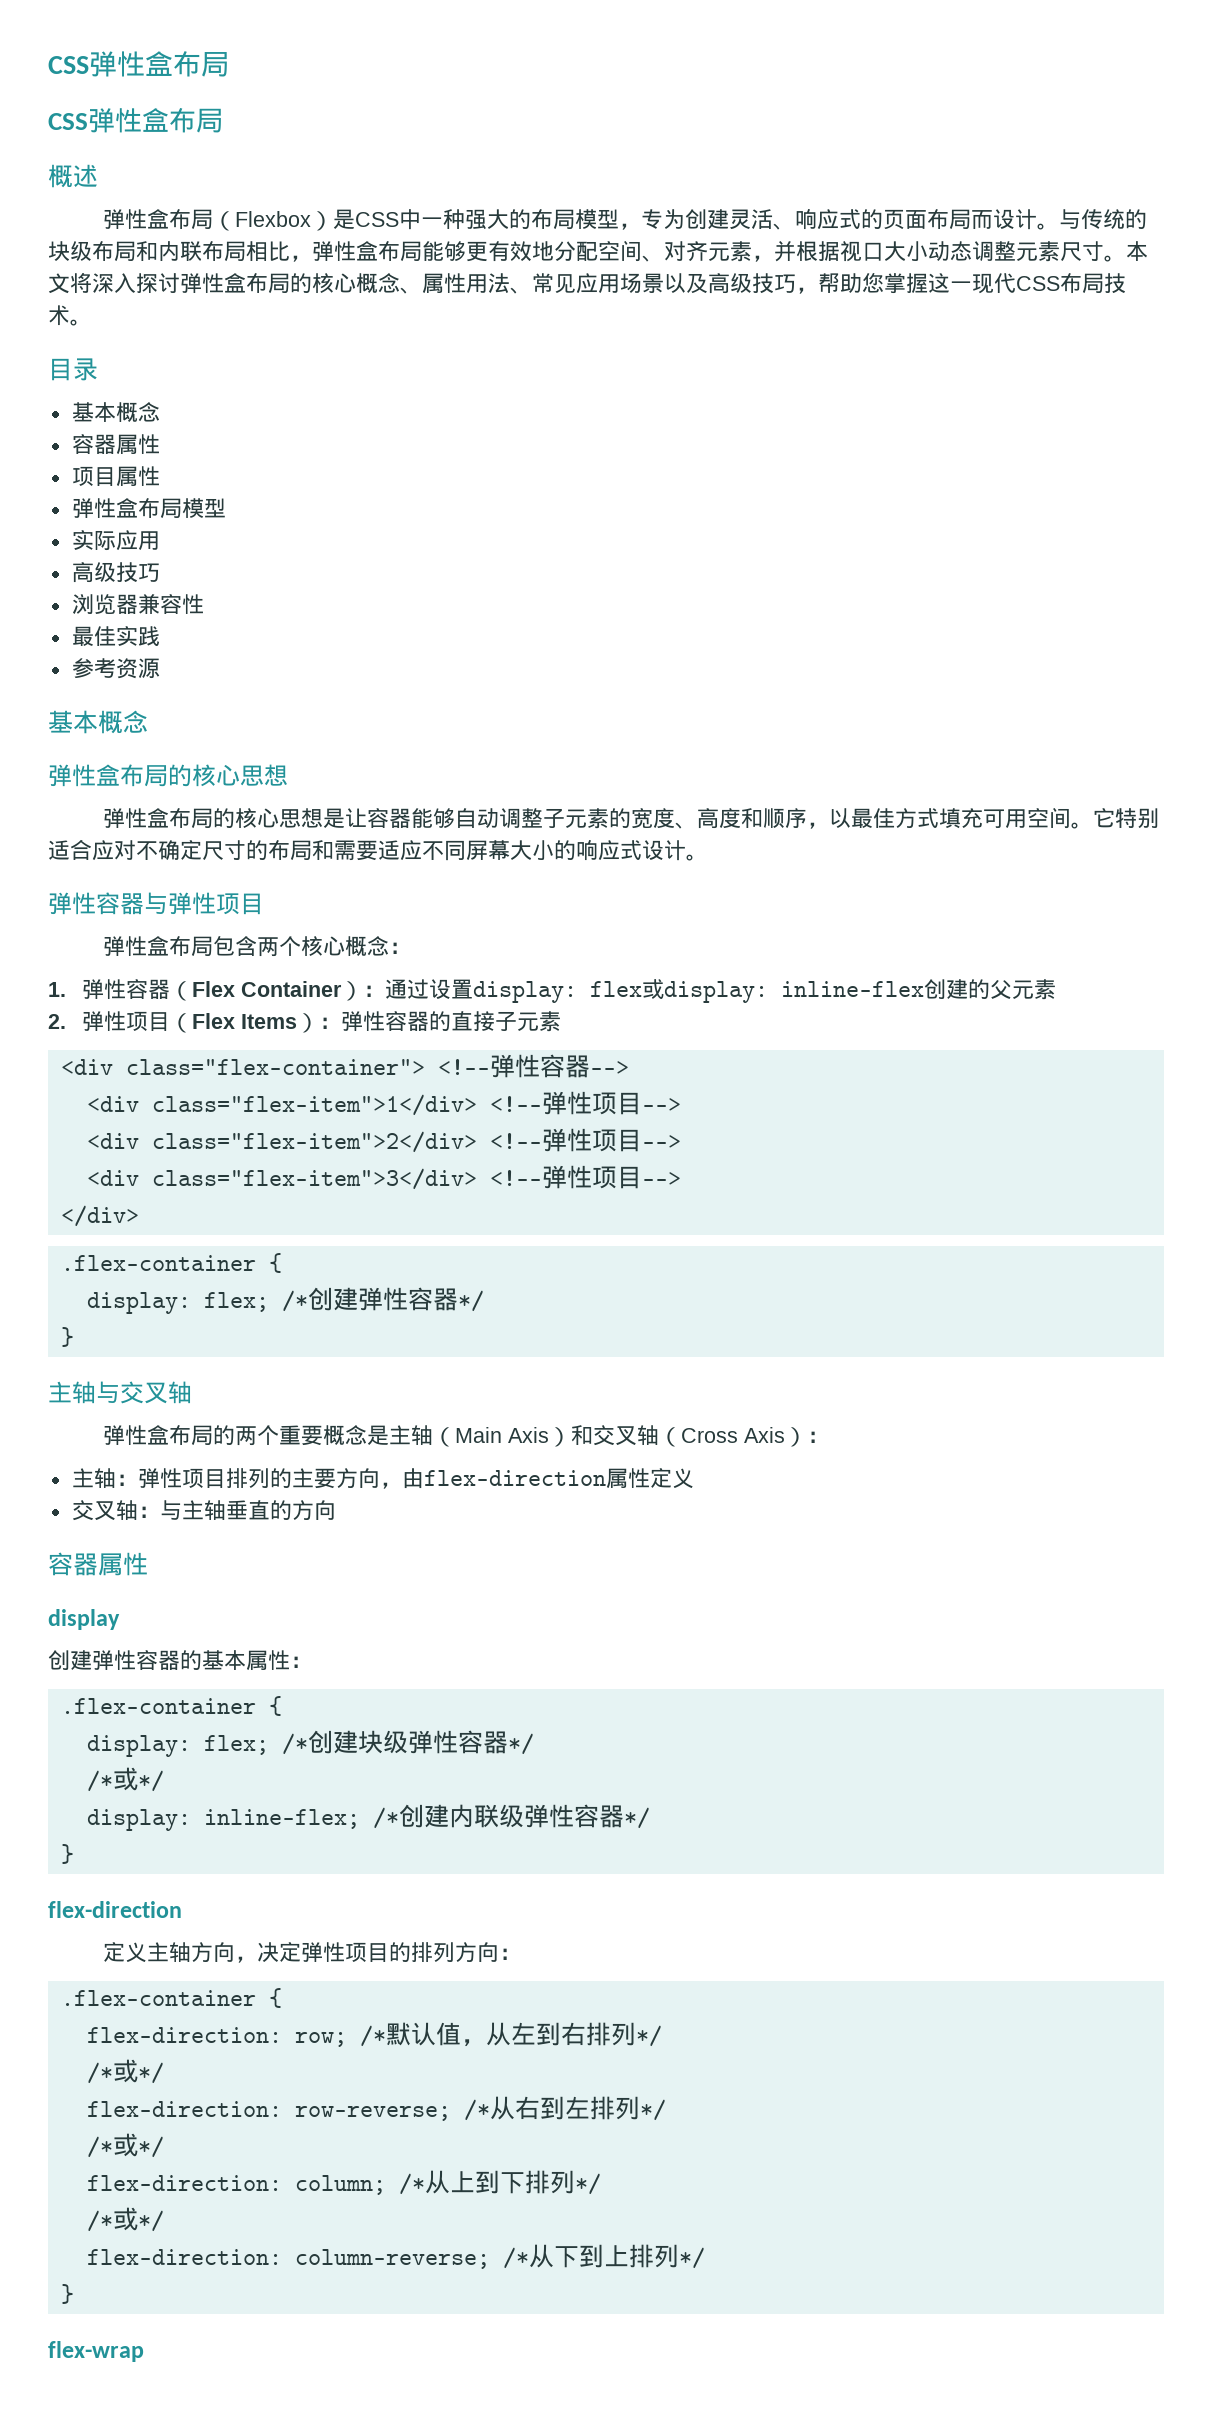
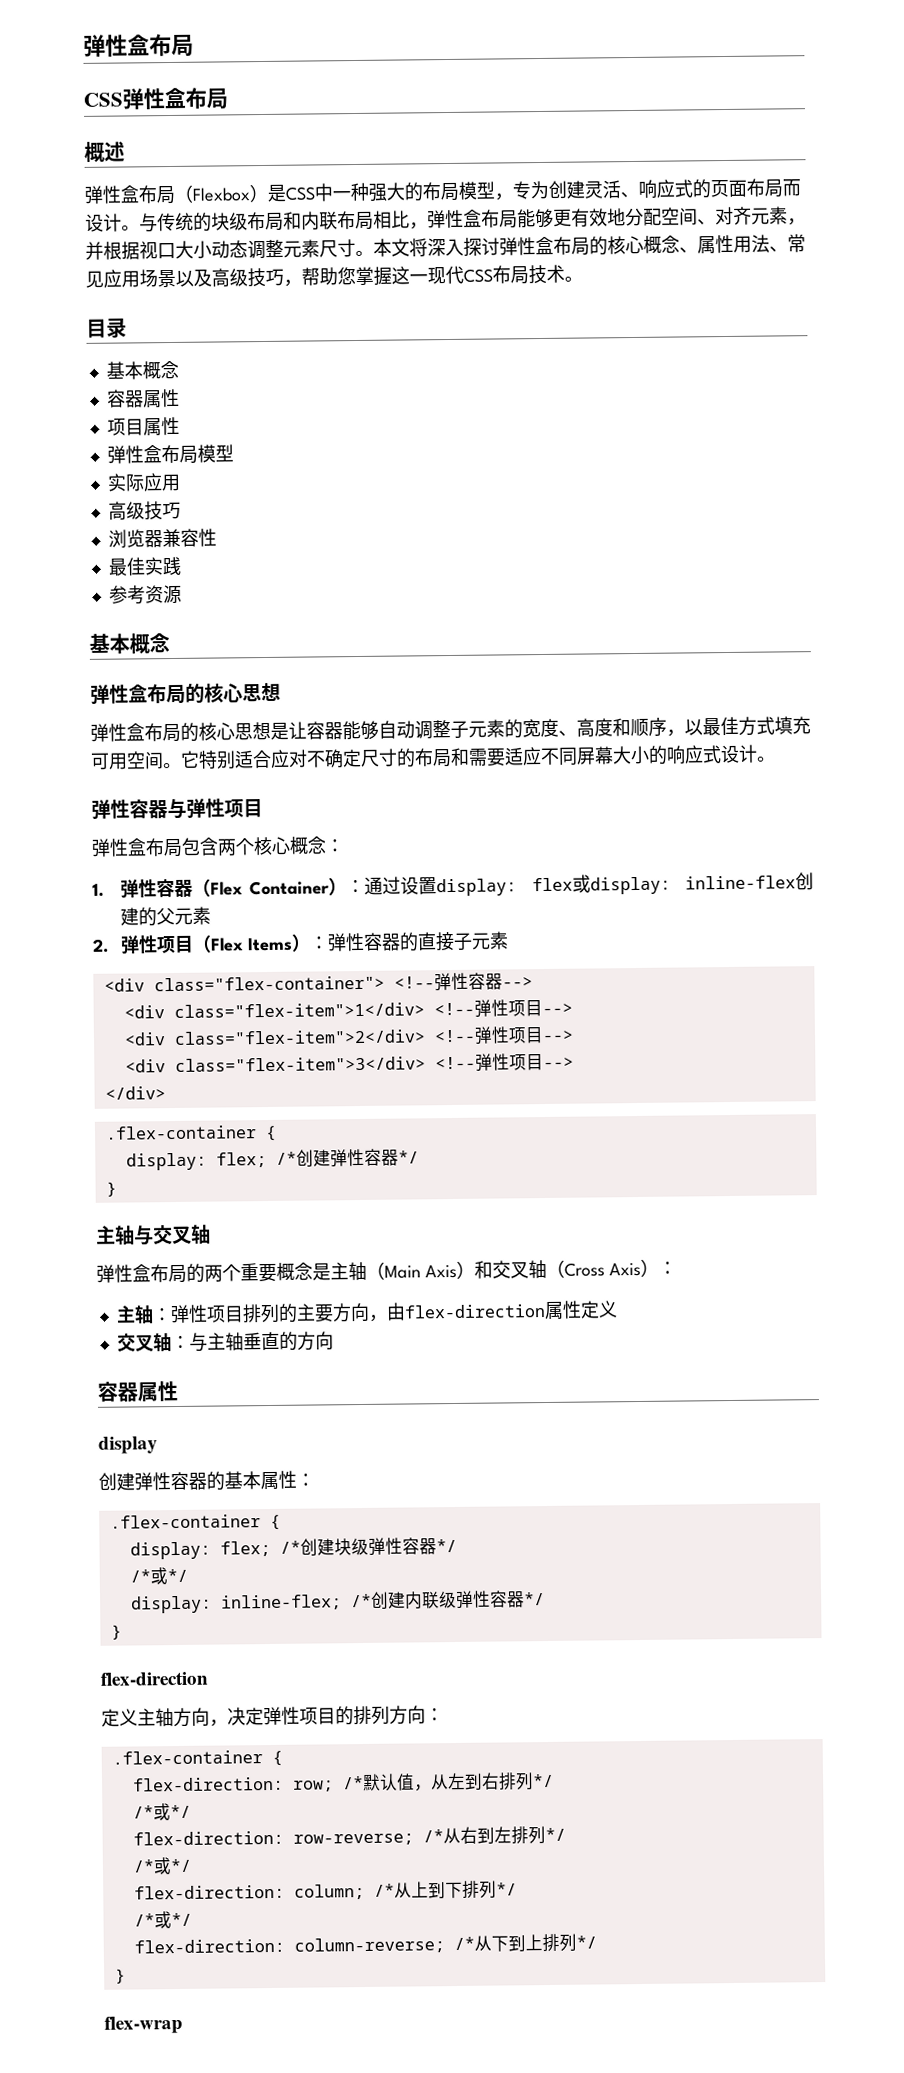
[48,56,89,74] CSS -> (83, 45) none

